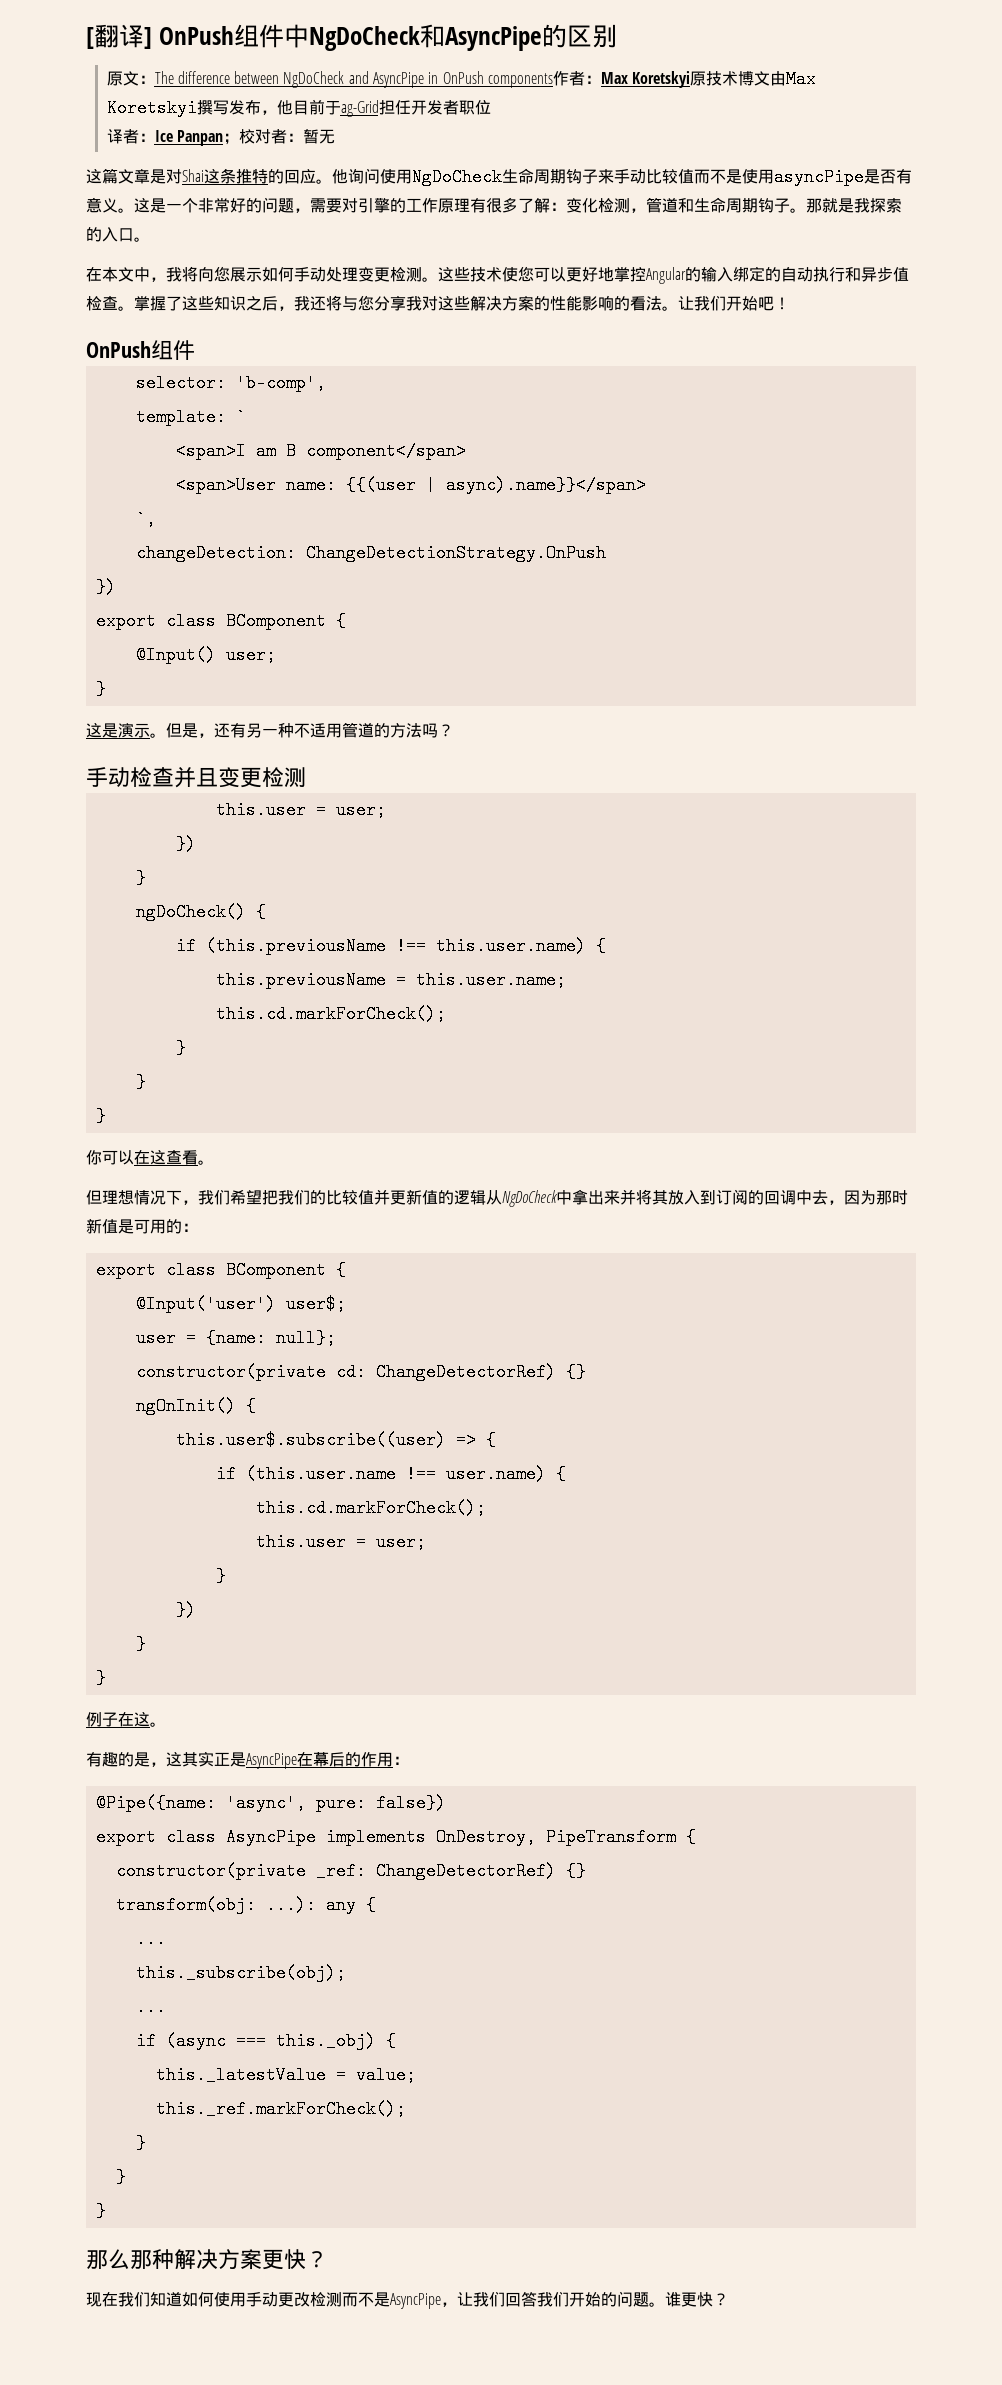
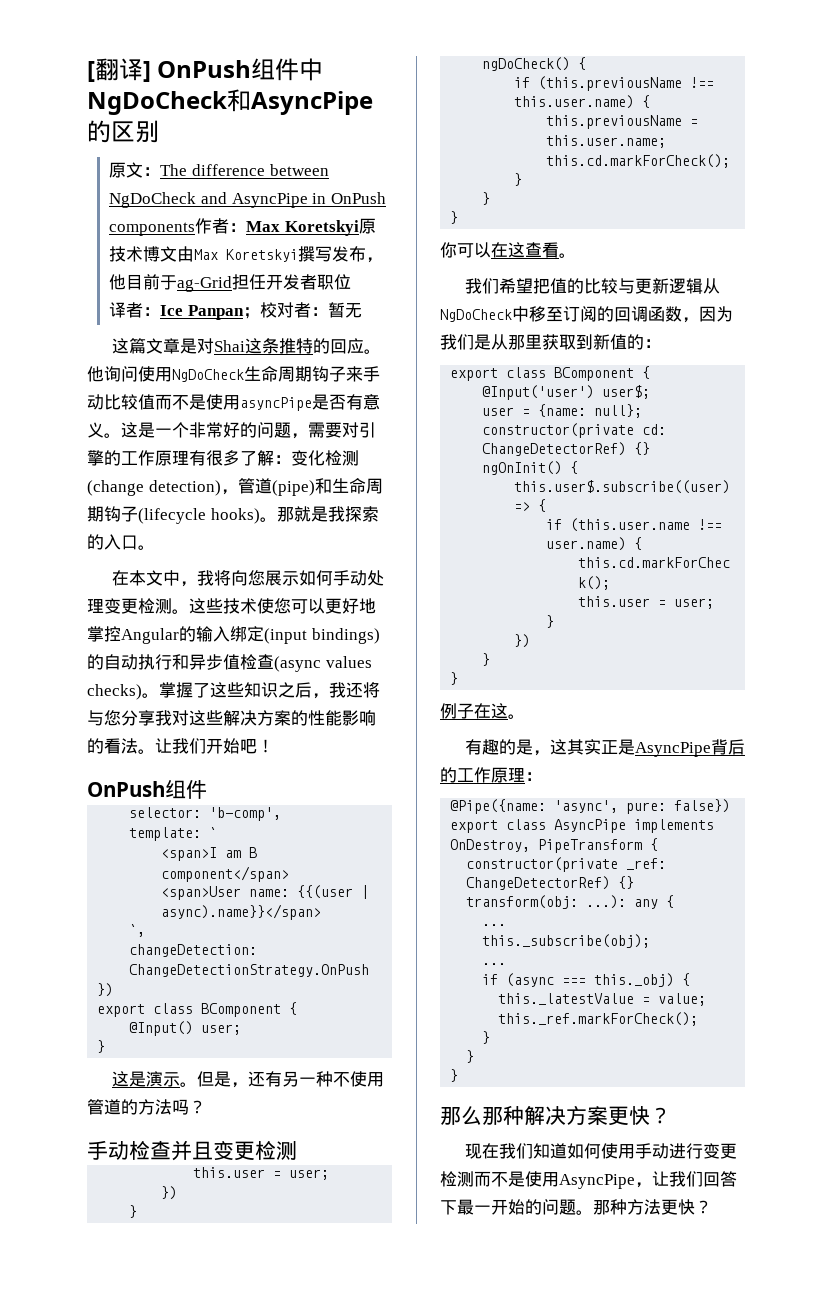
[630,197,678,213] ，管道 -> [87,478,315,496] (change detection)，管道(pipe)
(790, 205) none -> [138,508,260,524] (lifecycle hooks)
(765, 274) none -> [264,628,380,644] (input bindings)
(118, 303) none -> [274,656,372,672] [87,684,142,700] (async values checks)
[310,723,326,738] 适 -> [349,1071,367,1087] 使
[86,1189,908,1207] [86,1218,166,1234] 但理想情况下，我们希望把我们的比较值并更新值的逻辑从NgDoCheck中拿出来并将其放入到订阅的回调中去，因为那时新值是可用 -> [464,278,720,294] [440,306,733,323] [440,334,627,350] 我们希望把值的比较与更新逻辑从NgDoCheck中移至订阅的回调函数，因为我们是从那里获取到新值
[297,1752,393,1767] 在幕后的作用 -> [710,739,745,755] [440,767,525,783] 背后的工作原理
[278,2292,310,2307] 更改 -> [668,1143,737,1159] 进行变更
(390, 2299) none -> [525,1171,559,1187] 使用
[537,2292,569,2307] 我们 -> [440,1199,491,1215] 下最一
[665,2292,681,2307] 谁 -> [593,1199,661,1215] 那种方法

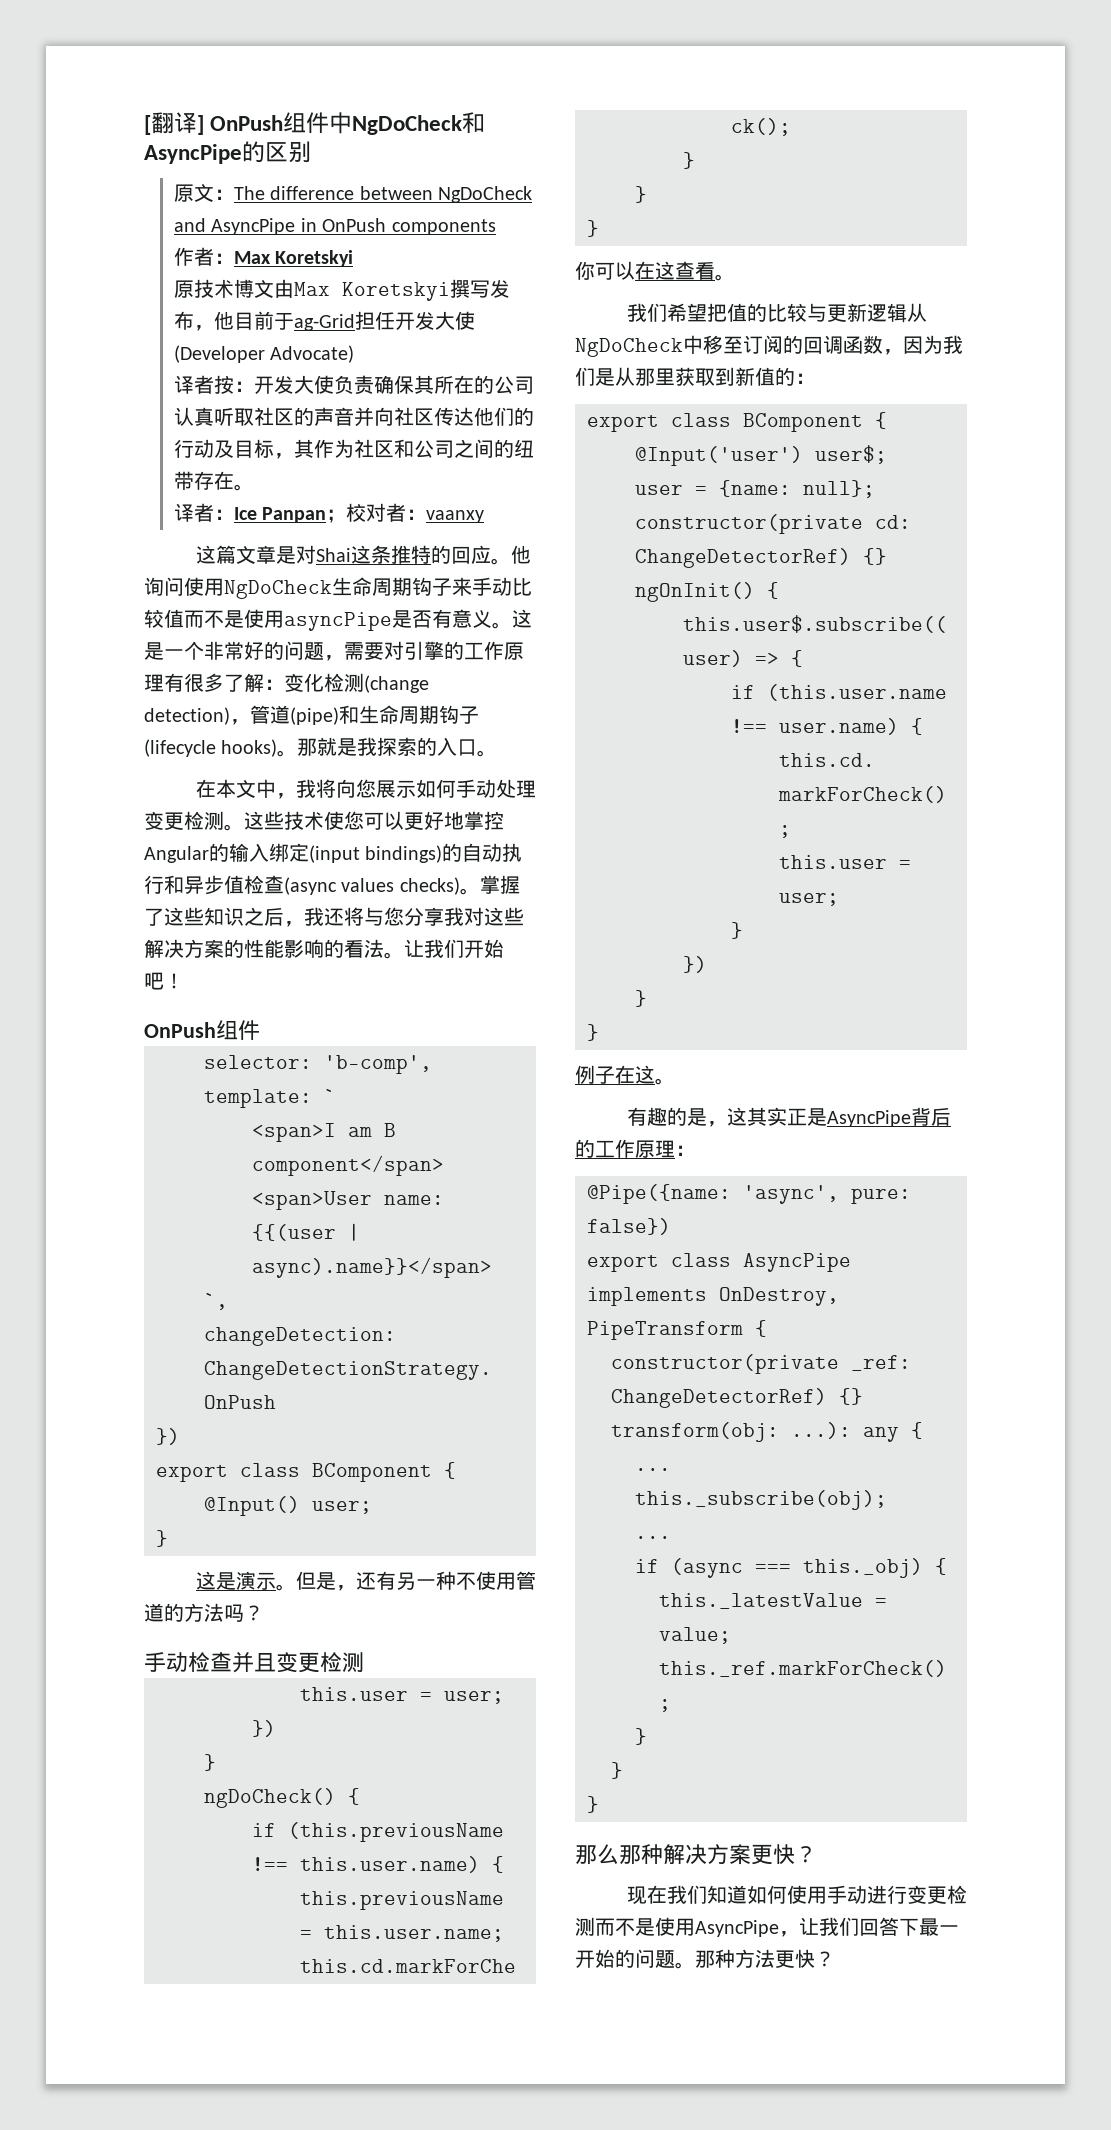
(196, 229) none -> (496, 227) //
(359, 228) none -> (354, 258) //
[300,274,352,290] 者职位 -> [435,311,476,330] [174,345,355,363] [174,375,535,395] [174,407,535,427] [174,439,535,459] [174,471,255,491] 大使(Developer Advocate) // 译者按：开发大使负责确保其所在的公司认真听取社区的声音并向社区传达他们的行动及目标，其作为社区和公司之间的纽带存在。
[327,302,362,318] 暂无 -> [426,510,485,523] vaanxy

